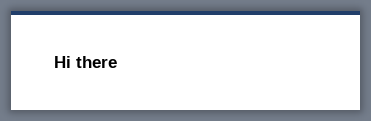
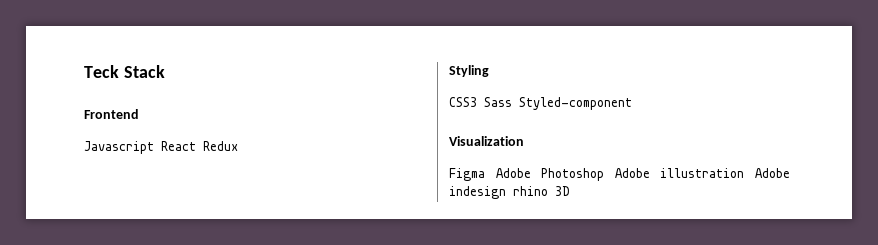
[54,56,117,68] Hi there -> [84,65,165,78] [84,109,139,119] [84,141,238,154] [449,65,489,77] [449,97,632,110] [449,136,524,146] [449,168,790,181] [449,186,570,199] Teck Stack // Frontend // Javascript React Redux // Styling // CSS3 Sass Styled-component // Visualization // Figma Adobe Photoshop Adobe illustration Adobe indesign rhino 3D

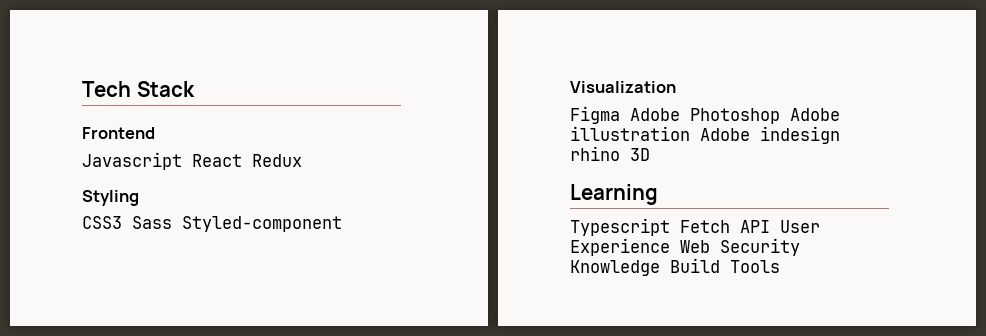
[84,65,119,78] Teck -> [82,81,131,97] Tech
(570, 191) none -> [570,184,658,205] [570,218,820,236] [570,238,800,256] [570,258,780,276] // Learning // Typescript Fetch API User Experience Web Security Knowledge Build Tools

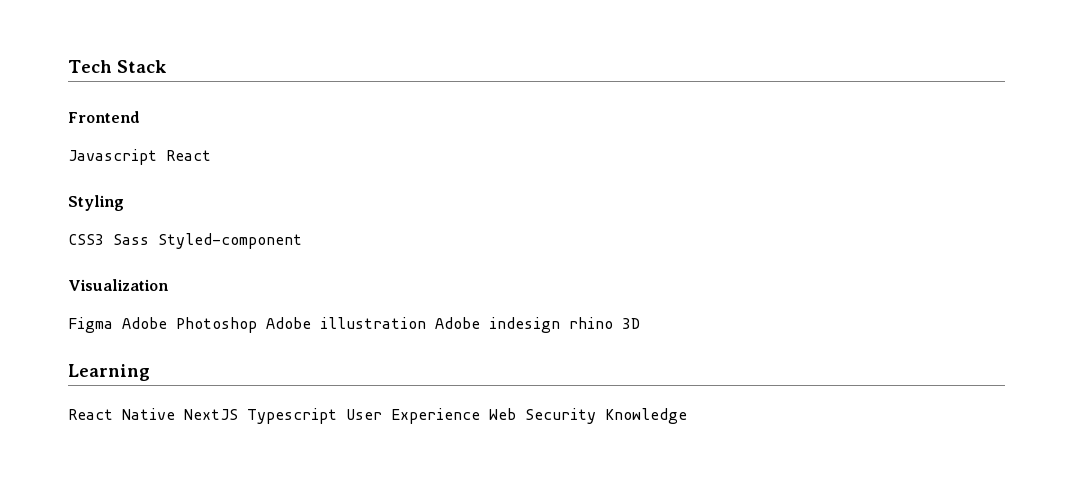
[252,154,302,167] Redux -> (211, 155) none
[570,218,770,236] Typescript Fetch API -> [68,408,337,424] React Native NextJS Typescript
[670,258,780,273] Build Tools -> (687, 416) none

